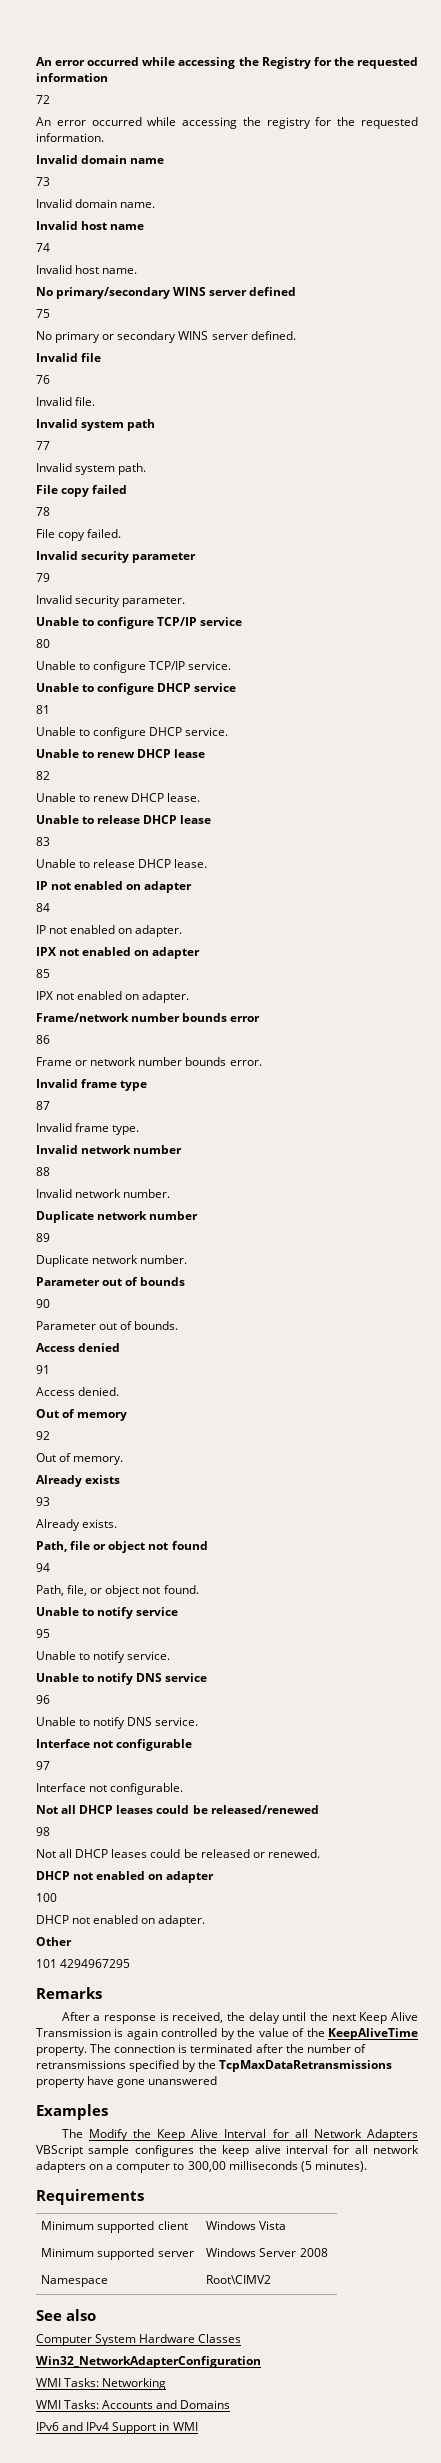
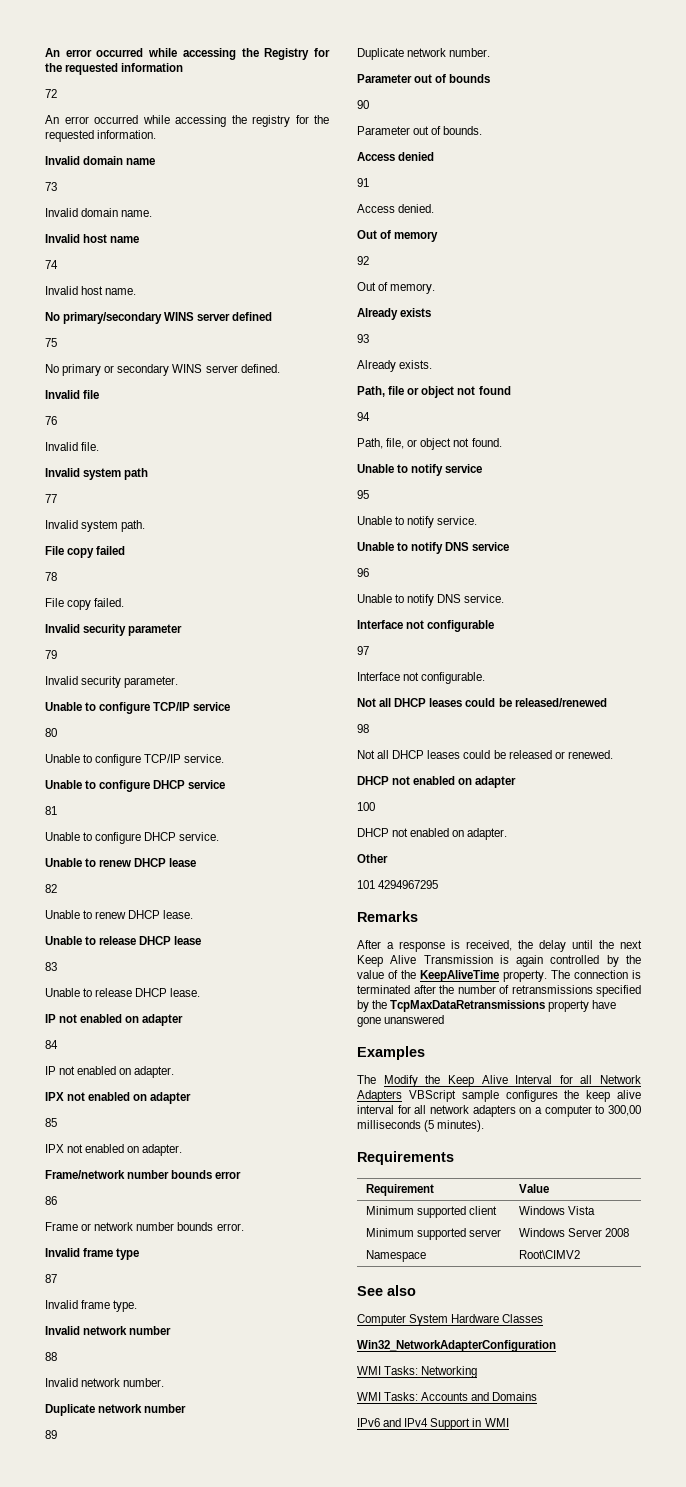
(144, 2197) none -> [365,1184,434,1196] [518,1184,549,1193] // Requirement | Value

